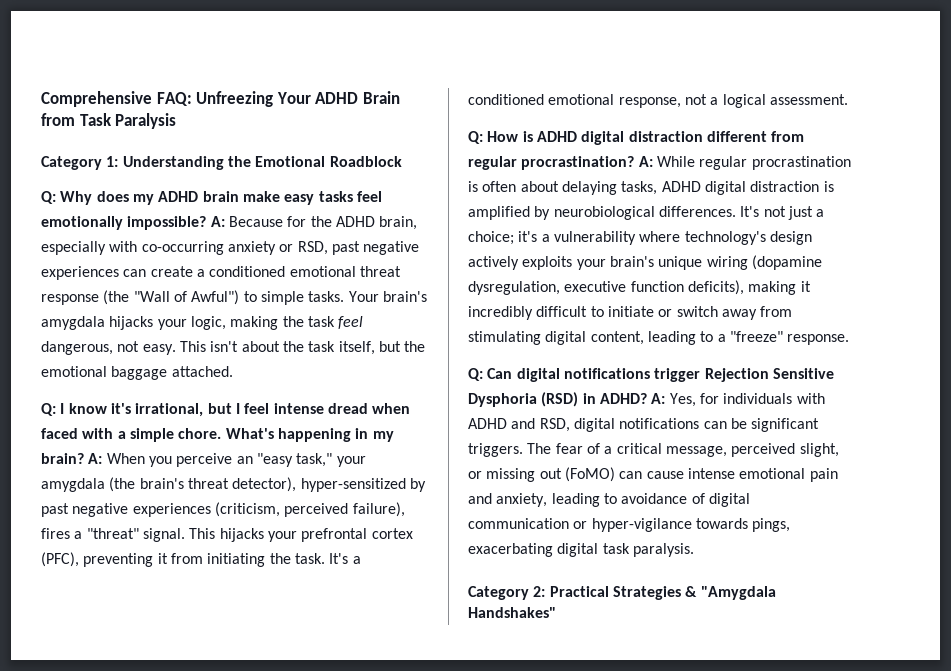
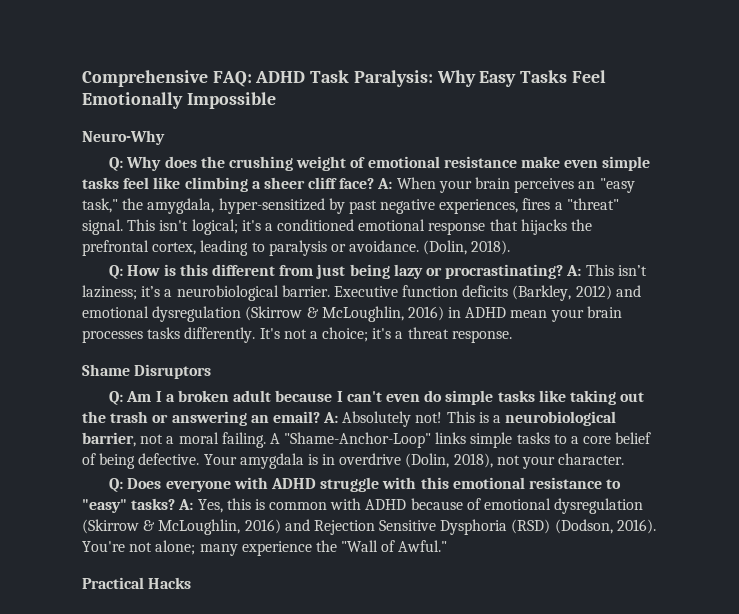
[196,91,400,107] [41,113,177,129] [41,156,402,170] [41,191,382,205] [41,216,418,230] [41,241,420,255] [41,266,401,280] [41,290,427,305] [41,316,364,330] [41,341,426,355] [41,366,233,380] [41,403,411,417] [41,428,394,442] [41,453,366,467] [41,477,426,492] [41,502,405,517] Unfreezing Your ADHD Brain from Task Paralysis // Category 1: Understanding the Emotional Roadblock // Q: Why does my ADHD brain make easy tasks feel emotionally impossible? A: Because for the ADHD brain, especially with co-occurring anxiety or RSD, past negative experiences can create a conditioned emotional threat response (the "Wall of Awful") to simple tasks. Your brain's amygdala hijacks your logic, making the task feel dangerous, not easy. This isn't about the task itself, but the emotional baggage attached. // Q: I know it's irrational, but I feel intense dread when faced with a simple chore. What's happening in my brain? A: When you perceive an "easy task," your amygdala (the brain's threat detector), hyper-sensitized by past negative experiences (criticism, perceived failure), -> [255,70,606,87] [82,92,276,109] [82,130,165,145] [109,156,651,171] [82,177,635,193] [82,198,519,214] ADHD Task Paralysis: Why Easy Tasks Feel Emotionally Impossible // Neuro-Why // Q: Why does the crushing weight of emotional resistance make even simple tasks feel like climbing a sheer cliff face? A: When your brain perceives an "easy task," the amygdala, hyper-sensitized by past negative experiences,
[219,528,413,542] [41,552,361,567] [468,94,848,108] [468,131,805,145] [468,156,851,170] [468,181,834,195] [468,206,736,220] hijacks your prefrontal cortex (PFC), preventing it from initiating the task. It's a conditioned emotional response, not a logical assessment. // Q: How is ADHD digital distraction different from regular procrastination? A: While regular procrastination is often about delaying tasks, ADHD digital distraction is amplified by neurobiological differences. -> [159,219,593,235] [82,240,511,256] [109,264,647,279] [82,285,641,301] [82,306,622,322] [82,327,256,343] isn't logical; it's a conditioned emotional response that hijacks the prefrontal cortex, leading to paralysis or avoidance. (Dolin, 2018). // Q: How is this different from just being lazy or procrastinating? A: This isn’t laziness; it’s a neurobiological barrier. Executive function deficits (Barkley, 2012) and emotional dysregulation (Skirrow & McLoughlin, 2016) in ADHD mean your brain processes tasks differently.
[787,206,813,220] just -> (307, 334) none
[553,231,812,245] [468,255,822,270] [468,280,811,295] [468,306,793,320] [468,331,850,345] [468,368,834,382] [468,392,825,407] [468,418,820,432] [468,443,839,457] [468,467,838,482] [468,493,750,507] [468,518,791,532] [468,543,694,557] [468,586,776,600] [468,607,556,618] vulnerability where technology's design actively exploits your brain's unique wiring (dopamine dysregulation, executive function deficits), making it incredibly difficult to initiate or switch away from stimulating digital content, leading to a "freeze" response. // Q: Can digital notifications trigger Rejection Sensitive Dysphoria (RSD) in ADHD? A: Yes, for individuals with ADHD and RSD, digital notifications can be significant triggers. The fear of a critical message, perceived slight, or missing out (FoMO) can cause intense emotional pain and anxiety, leading to avoidance of digital communication or hyper-vigilance towards pings, exacerbating digital task paralysis. // Category 2: Practical Strategies & "Amygdala Handshakes" -> [407,327,512,343] [82,364,212,379] [109,390,645,405] [82,411,617,427] [82,432,652,448] [82,453,625,469] [109,477,622,492] [82,498,644,514] [82,519,656,535] [82,540,448,556] [82,577,192,589] threat response. // Shame Disruptors // Q: Am I a broken adult because I can't even do simple tasks like taking out the trash or answering an email? A: Absolutely not! This is a neurobiological barrier, not a moral failing. A "Shame-Anchor-Loop" links simple tasks to a core belief of being defective. Your amygdala is in overdrive (Dolin, 2018), not your character. // Q: Does everyone with ADHD struggle with this emotional resistance to "easy" tasks? A: Yes, this is common with ADHD because of emotional dysregulation (Skirrow & McLoughlin, 2016) and Rejection Sensitive Dysphoria (RSD) (Dodson, 2016). You're not alone; many experience the "Wall of Awful." // Practical Hacks

